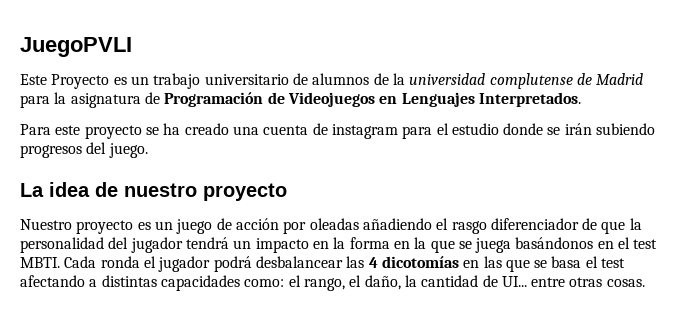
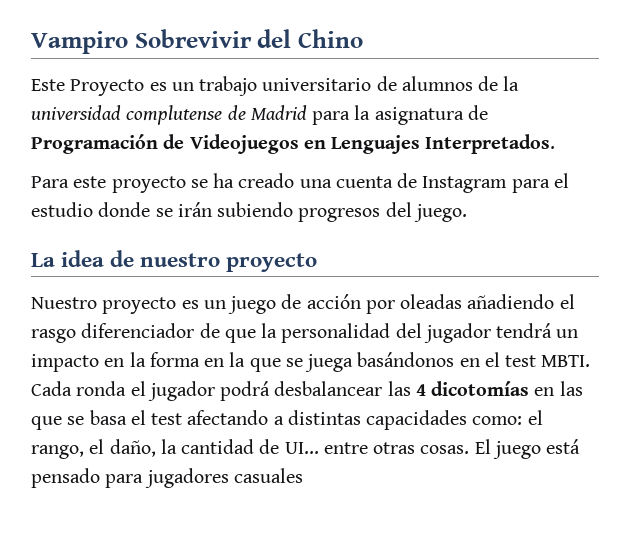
[20,37,132,57] JuegoPVLI -> [31,29,363,54] Vampiro Sobrevivir del Chino
[331,124,398,139] instagram -> [422,176,508,193] Instagram
(645, 283) none -> [474,439,581,459] [31,468,303,488] El juego está pensado para jugadores casuales

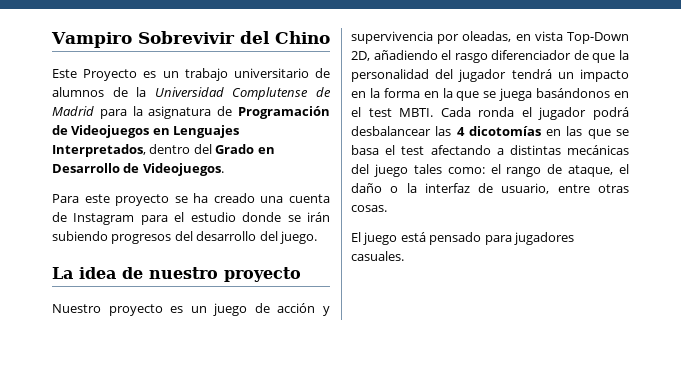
[31,105,223,125] universidad complutense -> [154,87,309,100] Universidad Complutense
[425,134,556,154] Interpretados. -> [52,144,275,157] [52,163,224,176] Interpretados, dentro del Grado en Desarrollo de Videojuegos.
(412, 209) none -> [196,231,278,241] desarrollo del
[365,294,463,314] por oleadas -> [323,306,330,316] [351,31,629,44] [351,51,370,61] y supervivencia por oleadas, en vista Top-Down 2D,
[366,410,543,430] [31,439,319,459] capacidades como: el rango, el daño, la cantidad de UI... -> [567,145,629,155] [351,164,629,177] [351,183,550,194] mecánicas del juego tales como: el rango de ataque, el daño o la interfaz de usuario,
(470, 449) none -> (387, 208) //
[233,468,303,483] casuales -> [351,251,404,261] casuales.

